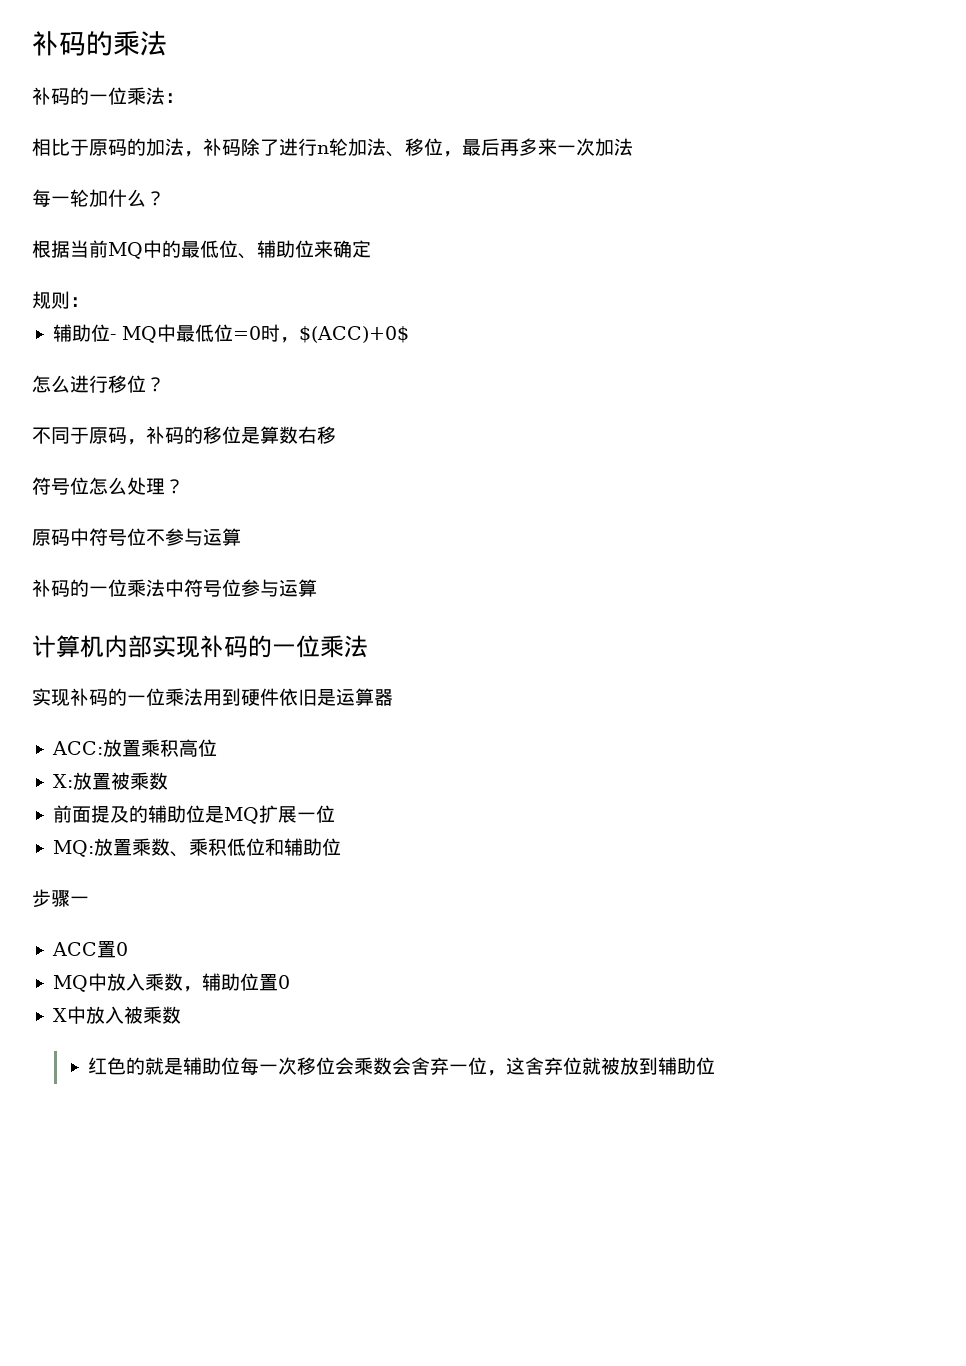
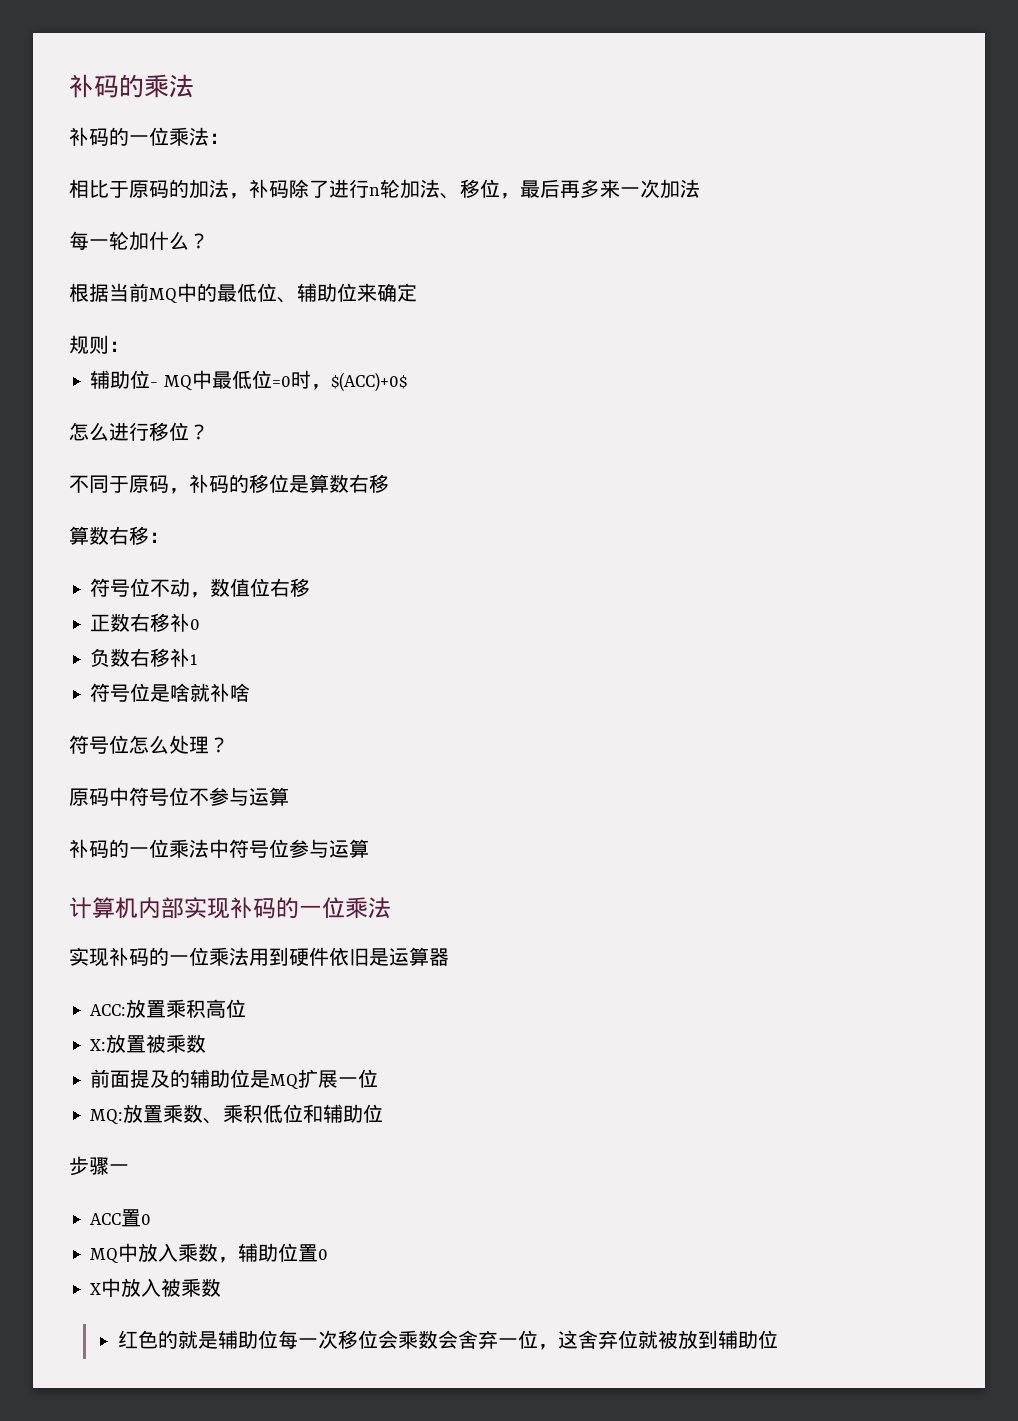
(336, 435) none -> [69,526,169,545] [90,578,311,598] [90,613,201,632] [90,648,198,667] [90,683,251,702] // 算数右移： // 符号位不动，数值位右移 // 正数右移补0 // 负数右移补1 // 符号位是啥就补啥

